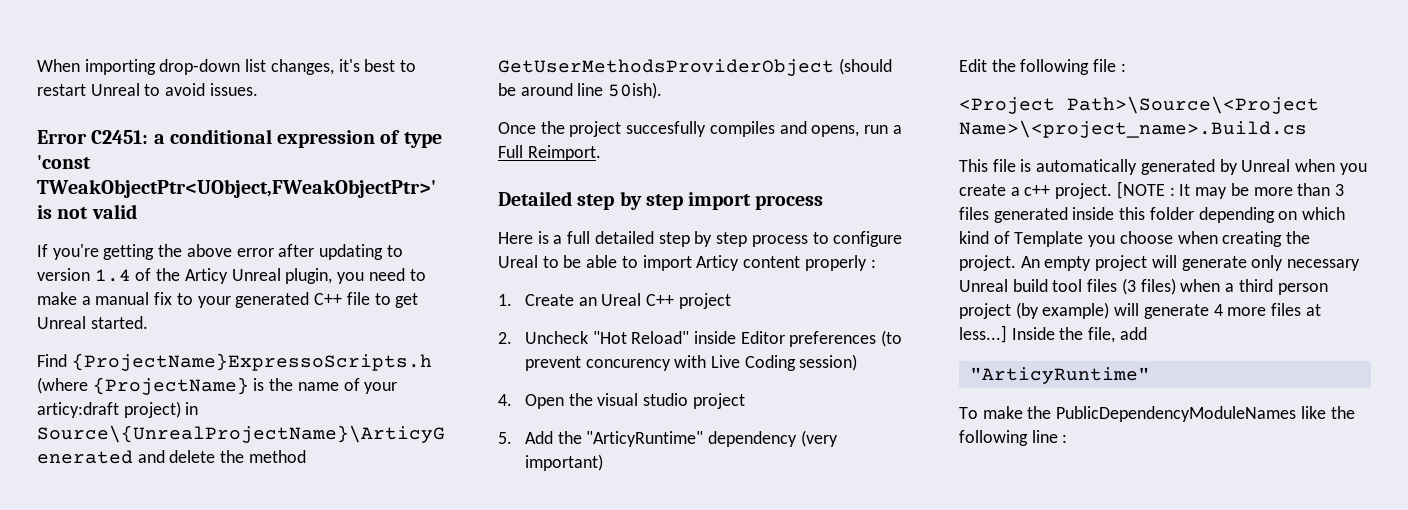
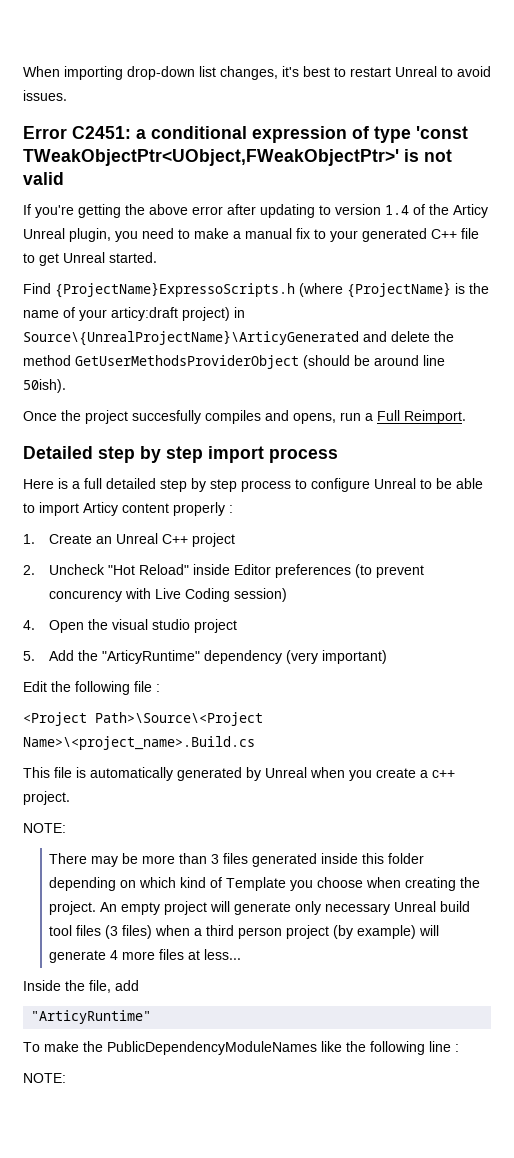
[498,255,538,268] Ureal -> [374,478,416,489] Unreal
[601,293,642,306] Ureal -> [116,533,159,544] Unreal
[1116,181,1191,199] [NOTE : It -> [23,823,66,833] [49,853,88,864] // NOTE: // There
[959,325,1007,343] less...] -> [204,949,242,960] less... //
(1068, 438) none -> [23,1073,66,1083] // NOTE:

